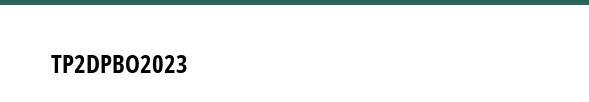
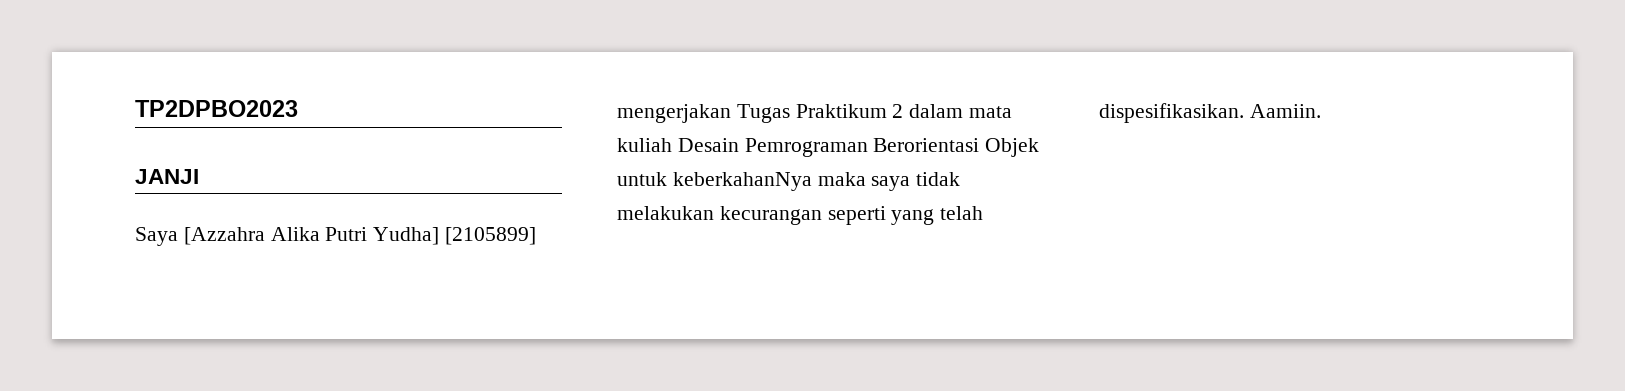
(188, 64) none -> [135,169,199,184] [135,227,537,246] [617,104,1013,123] [617,138,1040,157] [617,172,961,191] [617,206,984,225] [1099,103,1321,123] // JANJI // Saya [Azzahra Alika Putri Yudha] [2105899] mengerjakan Tugas Praktikum 2 dalam mata kuliah Desain Pemrograman Berorientasi Objek untuk keberkahanNya maka saya tidak melakukan kecurangan seperti yang telah dispesifikasikan. Aamiin.

